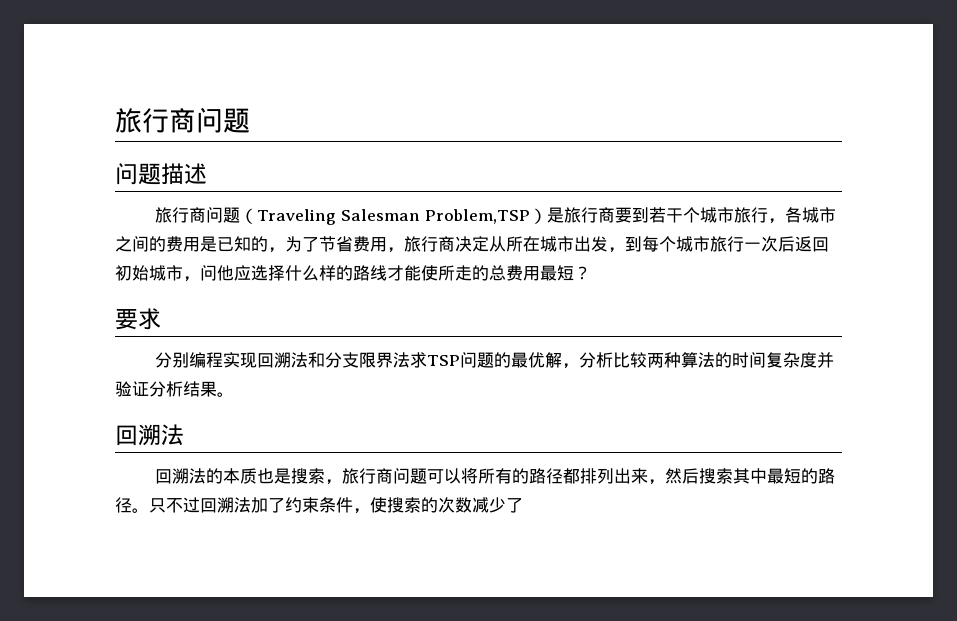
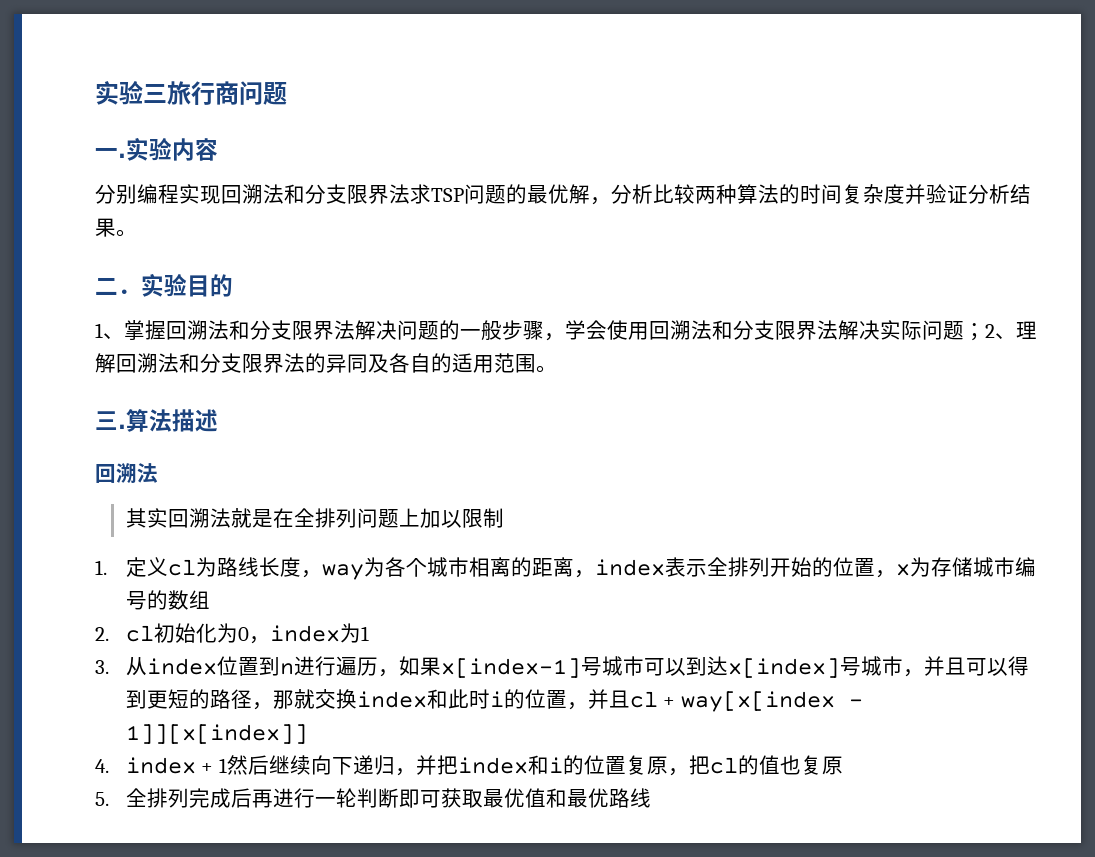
(115, 120) none -> [95,80,167,105] 实验三
[115,163,207,185] [154,207,836,225] [115,236,829,253] [115,265,591,282] [115,308,161,330] 问题描述 // 旅行商问题（Traveling Salesman Problem,TSP）是旅行商要到若干个城市旅行，各城市之间的费用是已知的，为了节省费用，旅行商决定从所在城市出发，到每个城市旅行一次后返回初始城市，问他应选择什么样的路线才能使所走的总费用最短？ // 要求 -> [95,137,218,161] 一.实验内容
[115,424,184,446] [154,468,835,485] [115,497,523,514] 回溯法 // 回溯法的本质也是搜索，旅行商问题可以将所有的路径都排列出来，然后搜索其中最短的路径。只不过回溯法加了约束条件，使搜索的次数减少了 -> [95,273,233,297] [95,320,1037,341] [95,353,557,373] [95,409,218,432] [95,463,158,483] [125,508,504,528] [95,557,1036,580] [125,590,210,610] [95,623,369,644] [95,656,1029,678] [125,689,863,712] [125,724,308,744] [95,755,843,776] [95,788,651,808] 二．实验目的 // 1、掌握回溯法和分支限界法解决问题的一般步骤，学会使用回溯法和分支限界法解决实际问题；2、理解回溯法和分支限界法的异同及各自的适用范围。 // 三.算法描述 // 回溯法 // 其实回溯法就是在全排列问题上加以限制 // 1.定义cl为路线长度，way为各个城市相离的距离，index表示全排列开始的位置，x为存储城市编号的数组 // 2. cl初始化为0，index为1 // 3.从index位置到n进行遍历，如果x[index-1]号城市可以到达x[index]号城市，并且可以得到更短的路径，那就交换index和此时i的位置，并且cl + way[x[index - 1]][x[index]] // 4. index + 1然后继续向下递归，并把index和i的位置复原，把cl的值也复原 // 5.全排列完成后再进行一轮判断即可获取最优值和最优路线

